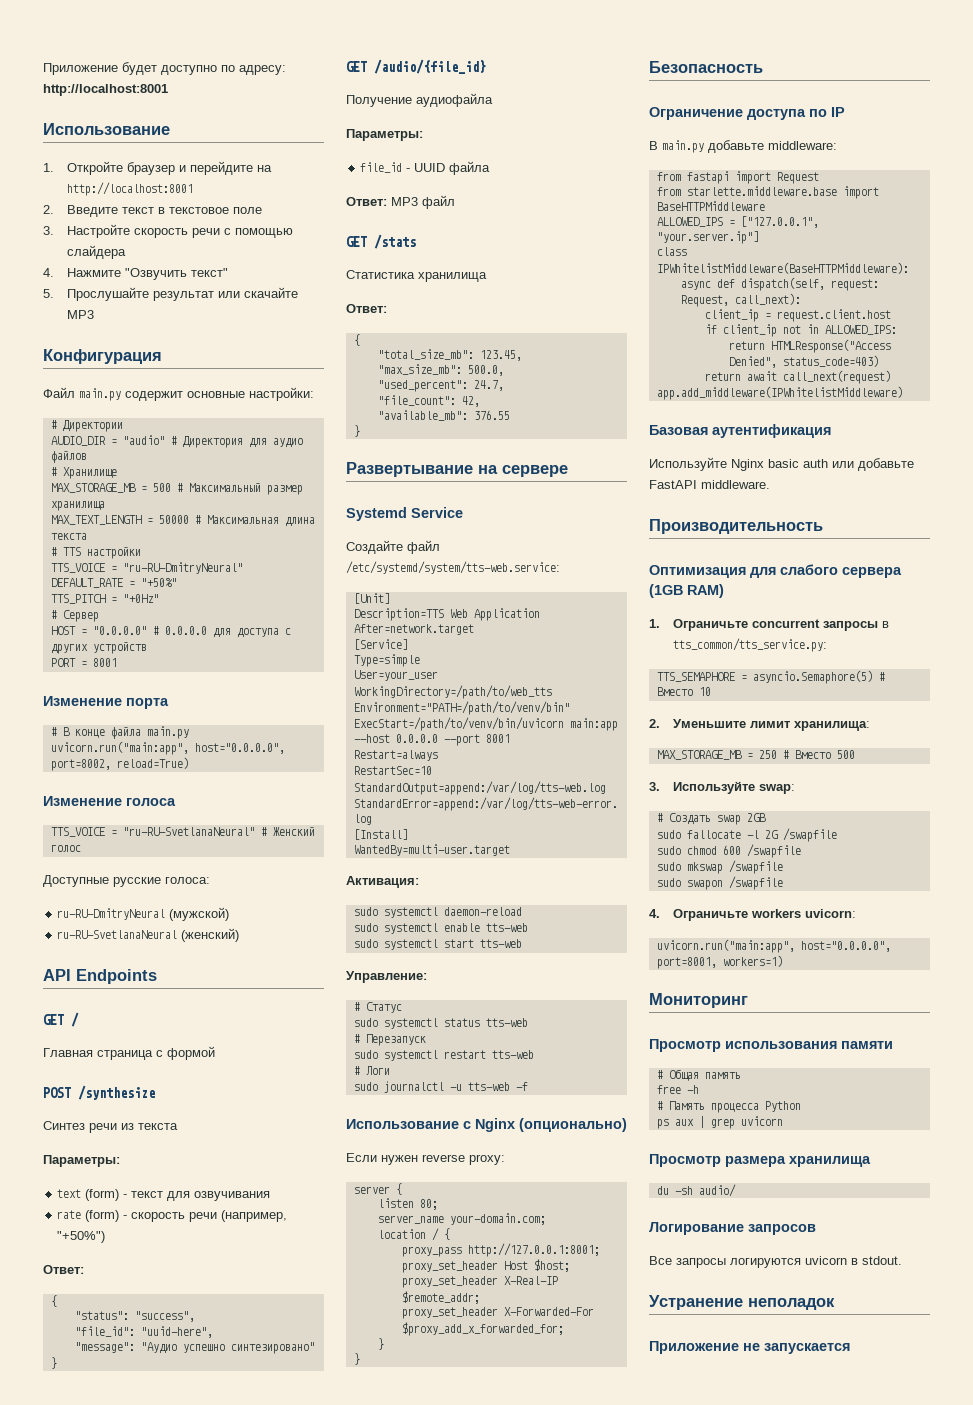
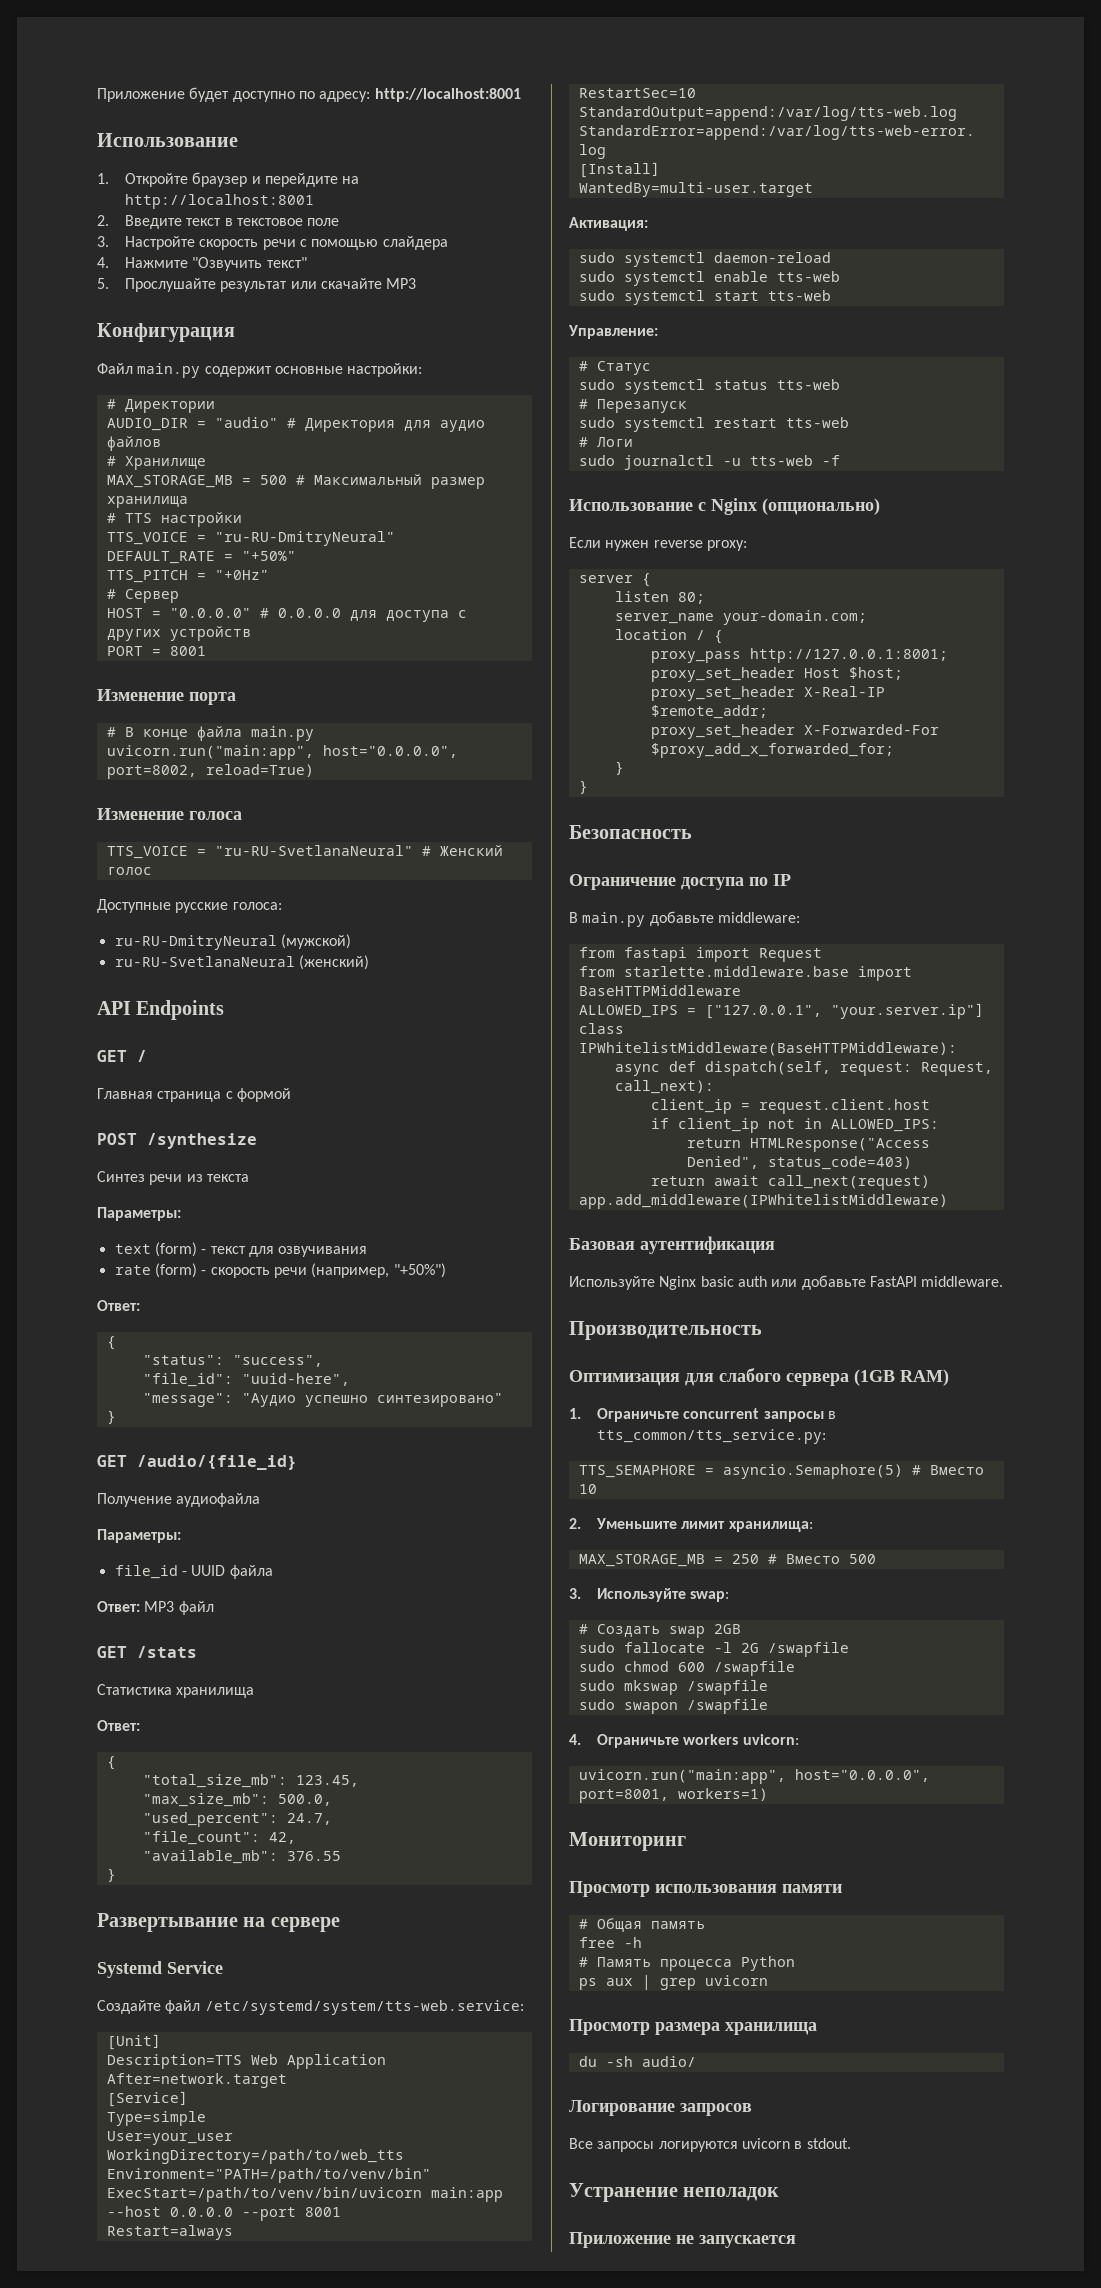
[50,515,315,527] [50,533,87,540] // MAX_TEXT_LENGTH = 50000 # Максимальная длина текста -> (188, 502) none

